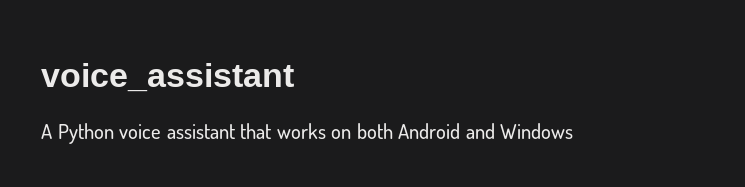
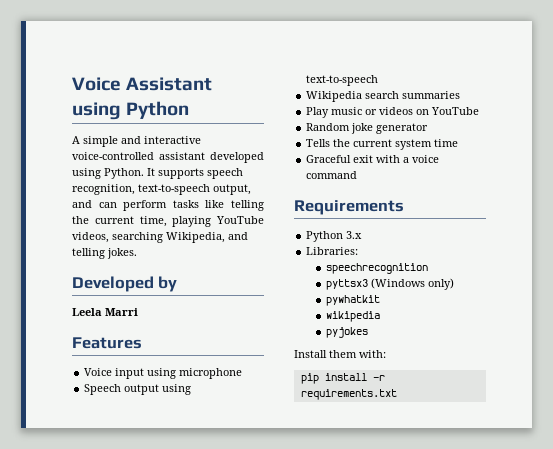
[41,63,294,92] [41,123,574,144] voice_assistant // A Python voice assistant that works on both Android and Windows -> [72,77,213,91] [72,101,190,120] [72,136,201,147] [72,152,264,163] [72,168,243,179] [72,184,251,195] [72,200,264,211] [72,216,264,227] [72,232,248,243] [72,248,137,259] [72,276,178,292] [72,308,138,316] [72,337,142,349] [84,368,243,379] [84,384,192,395] [306,75,379,86] [306,91,461,102] [306,107,480,118] [306,123,429,134] [306,139,459,150] [306,155,440,163] [306,171,358,179] [294,200,404,215] [306,231,363,242] [306,247,359,255] [325,263,428,274] [325,278,454,290] [325,295,380,306] [325,311,380,322] [325,327,368,338] [294,350,386,358] [300,373,385,384] [300,389,397,400] Voice Assistant using Python // A simple and interactive voice-controlled assistant developed using Python. It supports speech recognition, text-to-speech output, and can perform tasks like telling the current time, playing YouTube videos, searching Wikipedia, and telling jokes. // Developed by // Leela Marri // Features // Voice input using microphone // Speech output using text-to-speech // Wikipedia search summaries // Play music or videos on YouTube // Random joke generator // Tells the current system time // Graceful exit with a voice command // Requirements // Python 3.x // Libraries: // speechrecognition // pyttsx3 (Windows only) // pywhatkit // wikipedia // pyjokes // Install them with: // pip install -r requirements.txt

